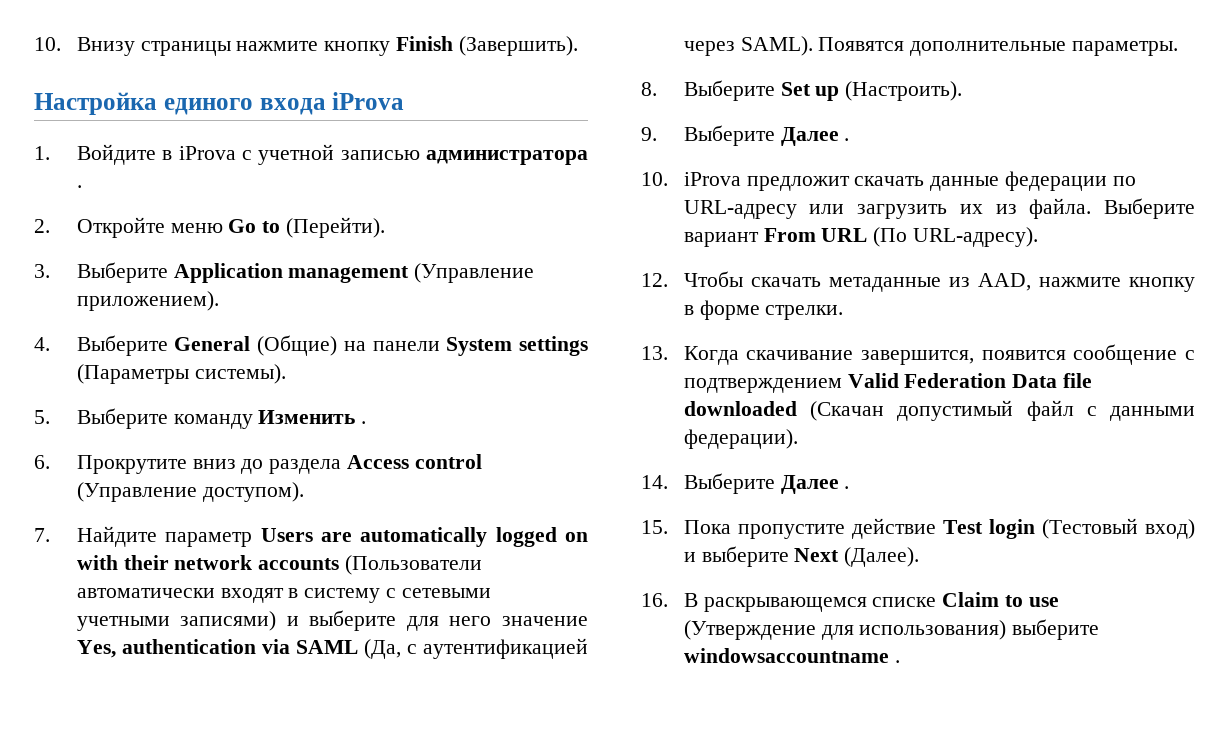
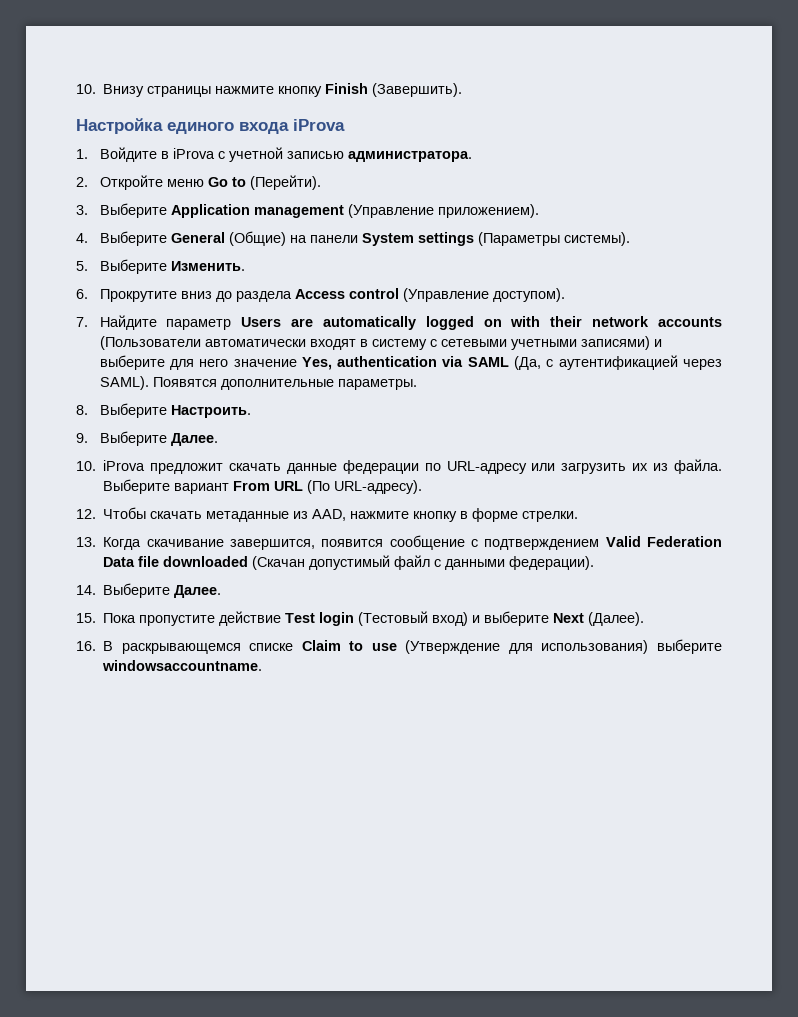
[426,150,588,165] [76,185,82,188] администратора . -> [347,151,472,162] администратора.
[173,410,367,429] команду Изменить . -> [170,261,245,271] Изменить.
[780,81,963,101] Set up (Настроить). -> [170,405,251,418] Настроить.
[780,127,850,146] Далее . -> [170,433,218,446] Далее.
[780,475,850,494] Далее . -> [174,585,222,598] Далее.
[683,648,900,663] windowsaccountname . -> [102,660,263,671] windowsaccountname.

